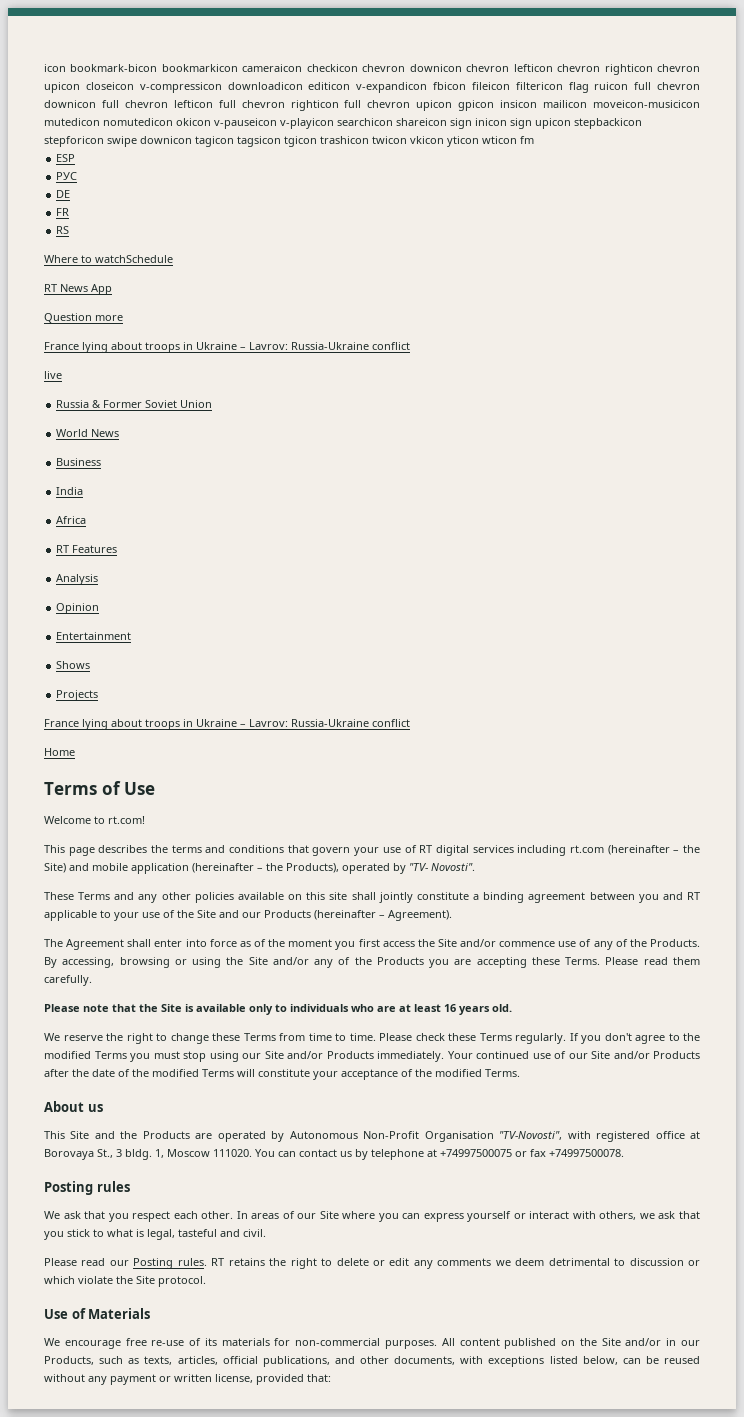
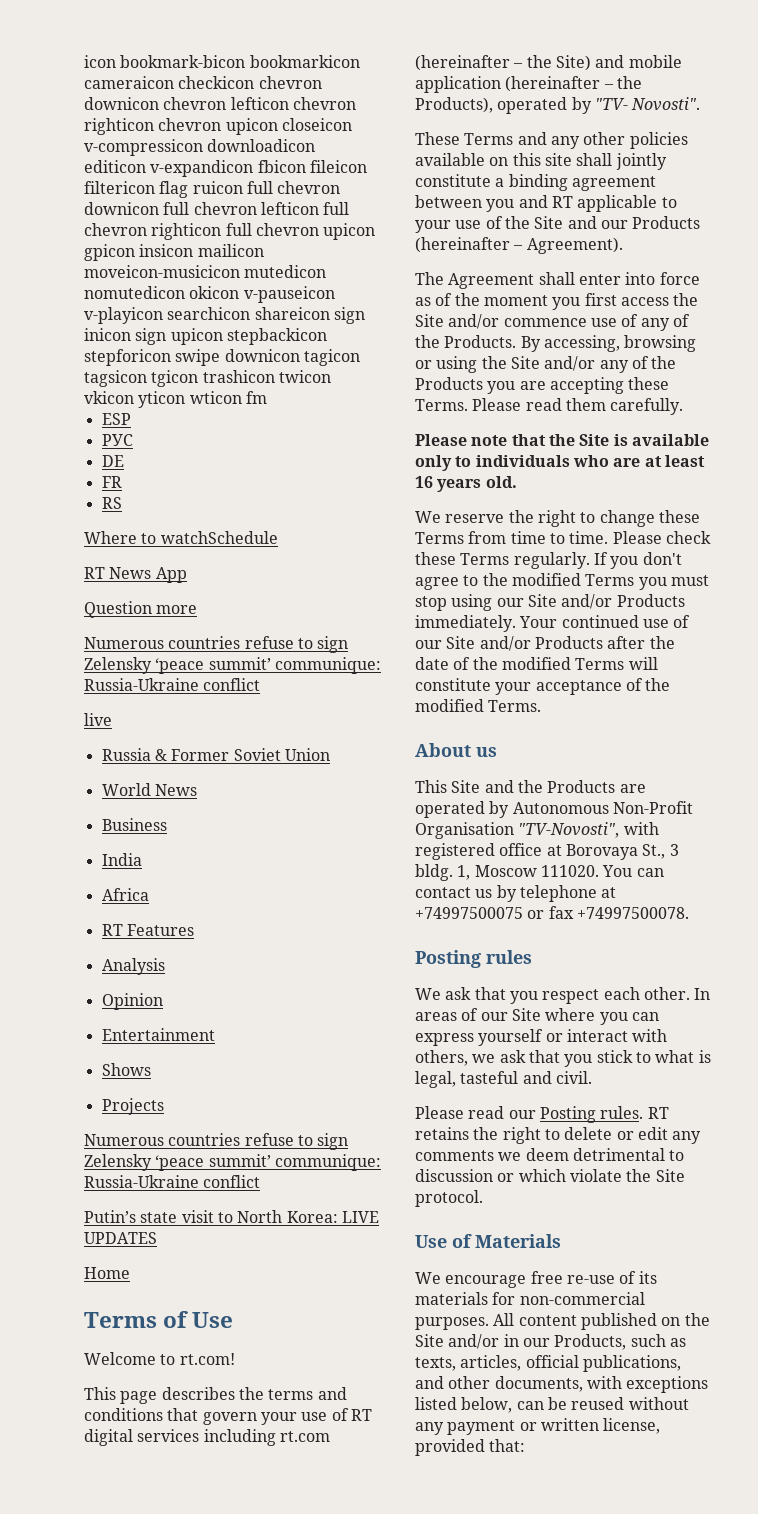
[44,342,288,353] France lying about troops in Ukraine – Lavrov: -> [84,636,349,653] [84,657,381,674] Numerous countries refuse to sign Zelensky ‘peace summit’ communique:
[44,719,410,730] France lying about troops in Ukraine – Lavrov: Russia-Ukraine conflict -> [84,1133,349,1150] [84,1154,381,1171] [84,1175,261,1188] [84,1210,379,1223] [84,1232,157,1244] Numerous countries refuse to sign Zelensky ‘peace summit’ communique: Russia-Ukraine conflict // Putin’s state visit to North Korea: LIVE UPDATES

